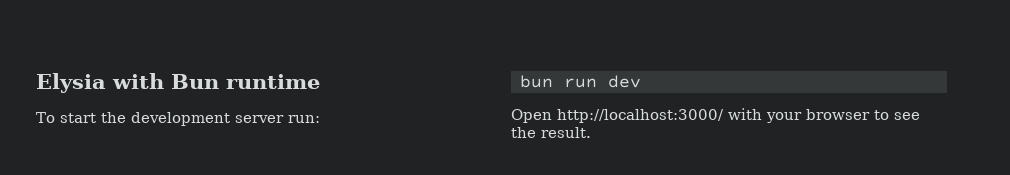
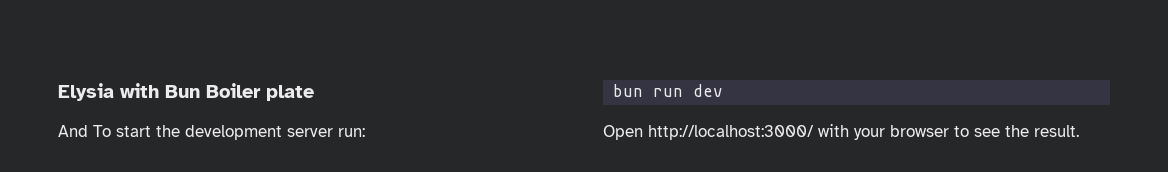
[226,74,320,89] runtime // -> [206,83,314,101] [58,125,88,137] Boiler plate // And

